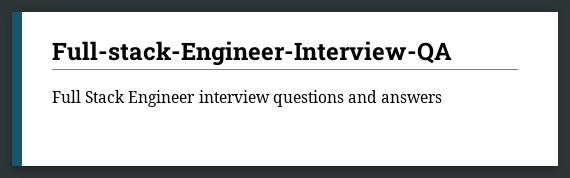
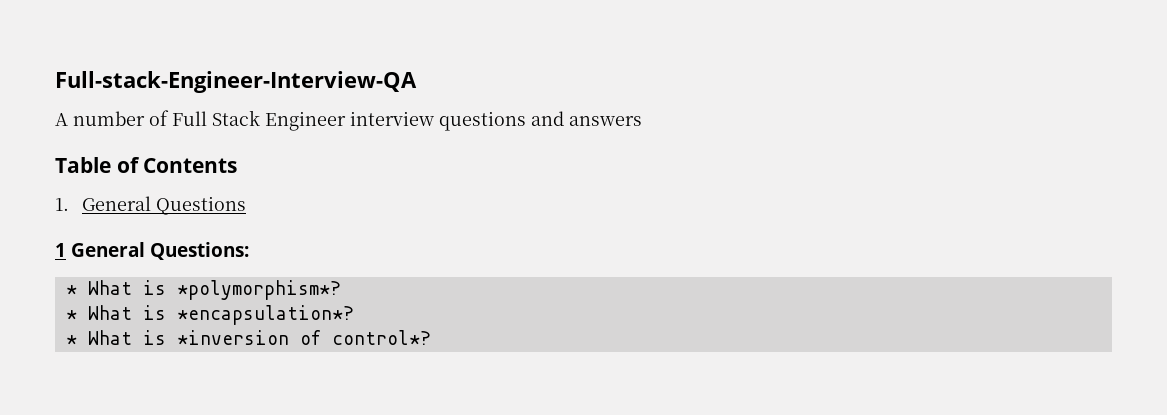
(452, 53) none -> [55,110,169,126] A number of
(443, 98) none -> [55,157,238,173] [55,196,246,215] [55,242,249,260] [65,280,341,300] [65,305,354,325] [65,330,431,345] // Table of Contents // 1. General Questions // 1 General Questions: // * What is *polymorphism*? // * What is *encapsulation*? // * What is *inversion of control*?

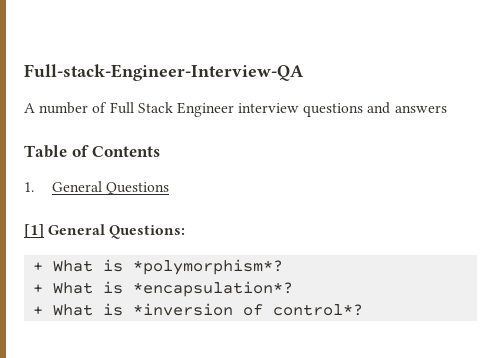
[55,243,66,257] 1 -> [24,224,44,238] [1]
[65,285,77,295] * -> [33,262,44,271] +
[65,310,77,320] * -> [33,284,44,293] +
[65,335,77,345] * -> [33,306,44,315] +

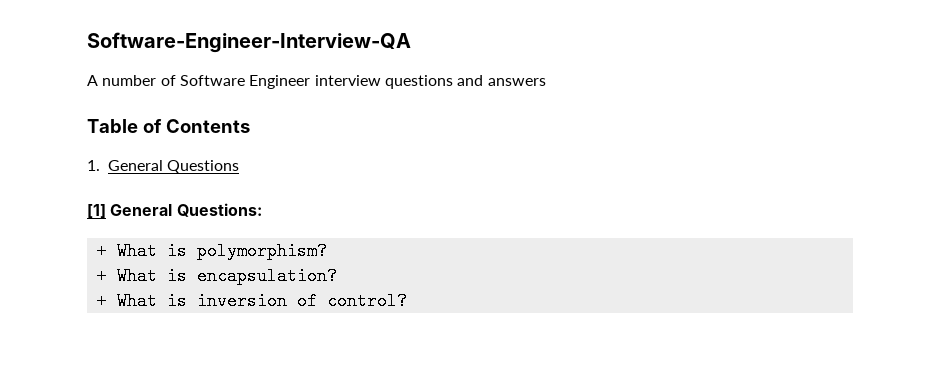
[24,64,304,81] Full-stack-Engineer-Interview-QA -> [87,32,411,53] Software-Engineer-Interview-QA
[109,102,173,114] Full Stack -> [179,75,245,86] Software
[133,259,284,275] [33,281,294,297] [33,303,364,316] *polymorphism*? // + What is *encapsulation*? // + What is *inversion of control*? -> [196,242,327,260] [96,267,337,285] [96,292,407,310] polymorphism? // + What is encapsulation? // + What is inversion of control?

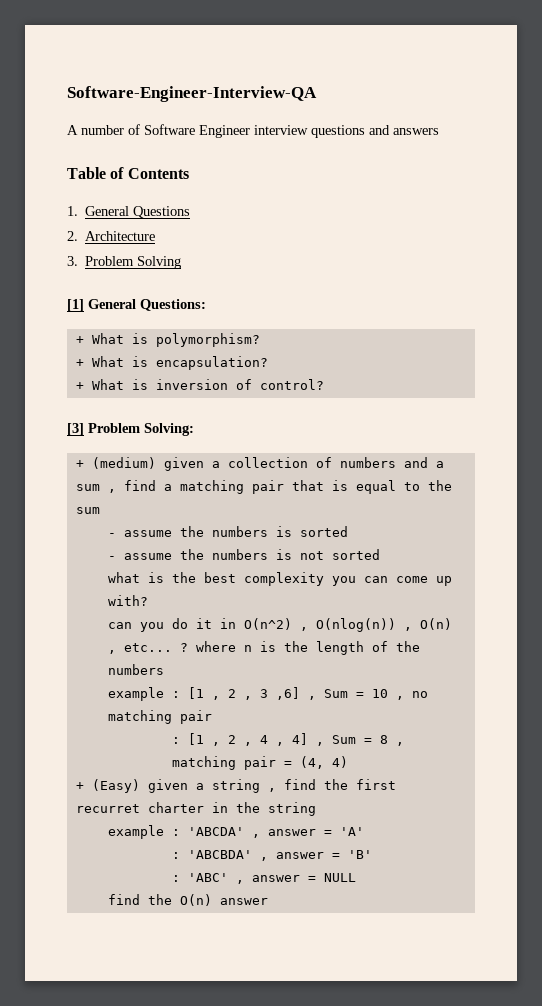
(240, 167) none -> [67,231,156,241] [67,256,182,269] // 2. Architecture // 3. Problem Solving
(407, 301) none -> [67,423,194,436] [75,457,444,471] [75,480,452,494] [75,507,100,514] [107,526,348,537] [107,549,380,560] [107,572,452,586] [107,595,148,606] [107,618,452,632] [107,641,420,655] [107,664,164,675] [107,687,428,701] [107,710,212,724] [171,733,404,746] [171,756,348,770] [75,779,396,793] [75,802,316,816] [107,825,364,839] [171,850,372,861] [171,873,356,884] [107,894,268,906] // [3] Problem Solving: // + (medium) given a collection of numbers and a sum , find a matching pair that is equal to the sum // - assume the numbers is sorted // - assume the numbers is not sorted // what is the best complexity you can come up with? // can you do it in O(n^2) , O(nlog(n)) , O(n) , etc... ? where n is the length of the numbers // example : [1 , 2 , 3 ,6] , Sum = 10 , no matching pair // : [1 , 2 , 4 , 4] , Sum = 8 , matching pair = (4, 4) // + (Easy) given a string , find the first recurret charter in the string // example : 'ABCDA' , answer = 'A' // : 'ABCBDA' , answer = 'B' // : 'ABC' , answer = NULL // find the O(n) answer

